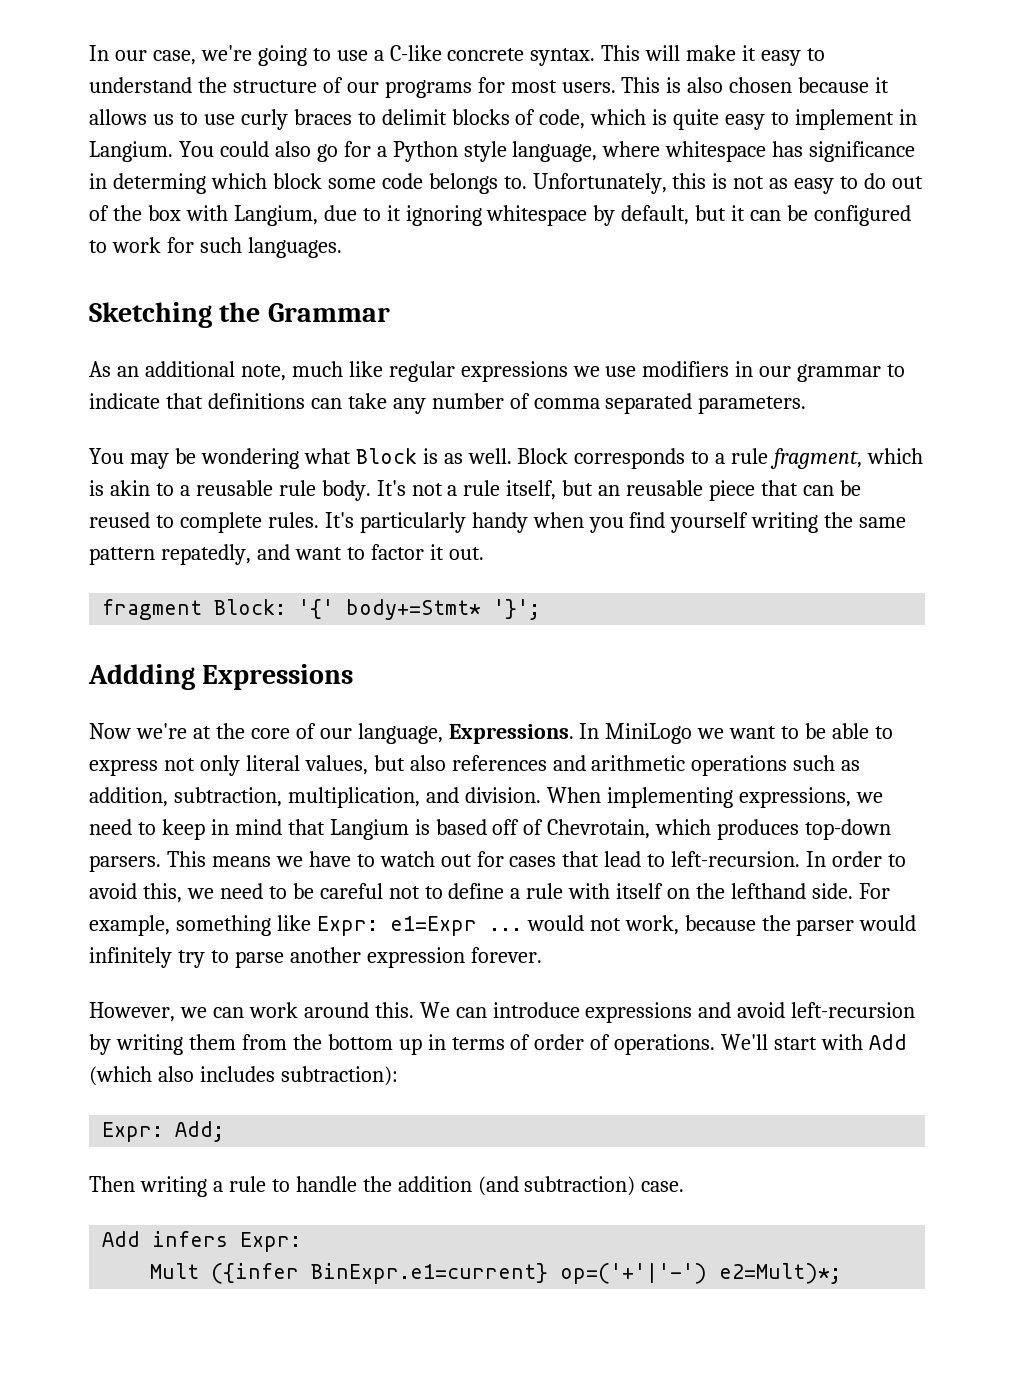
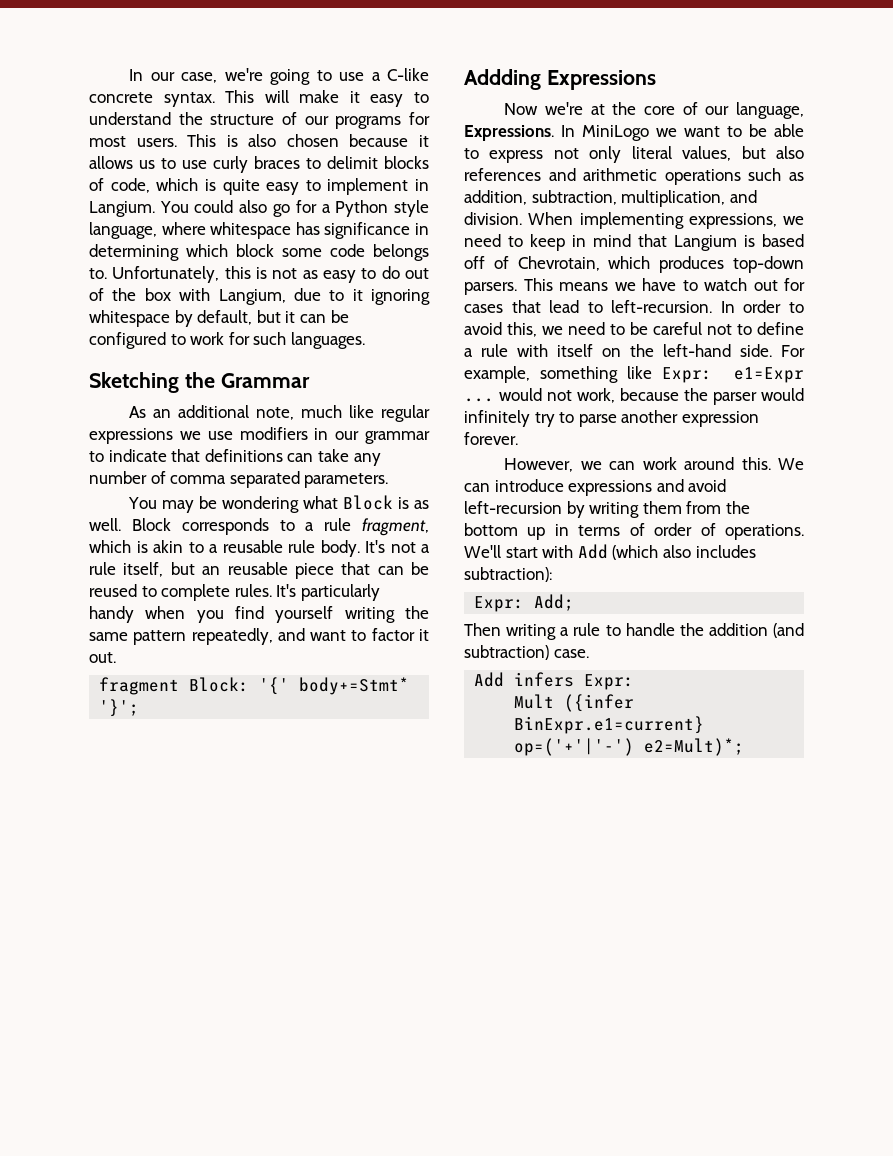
[112,173,206,194] determing -> [89,244,179,261] determining
[160,544,251,565] repatedly, -> [191,628,273,645] repeatedly,
[731,883,807,899] lefthand -> [663,344,732,357] left-hand

